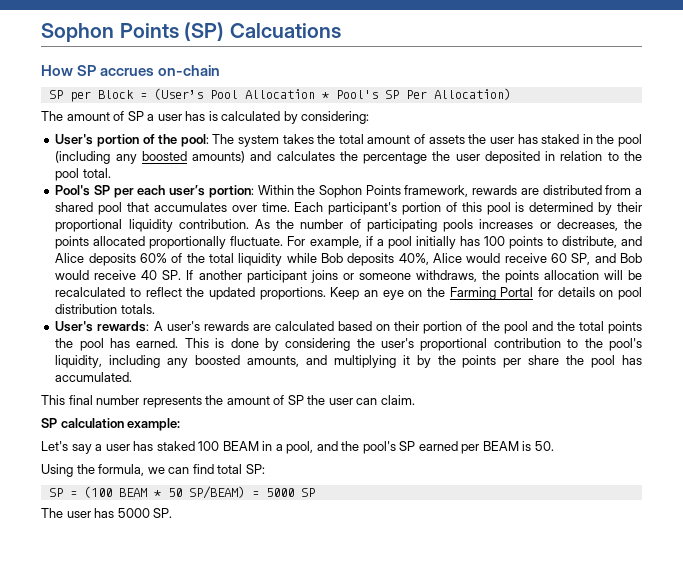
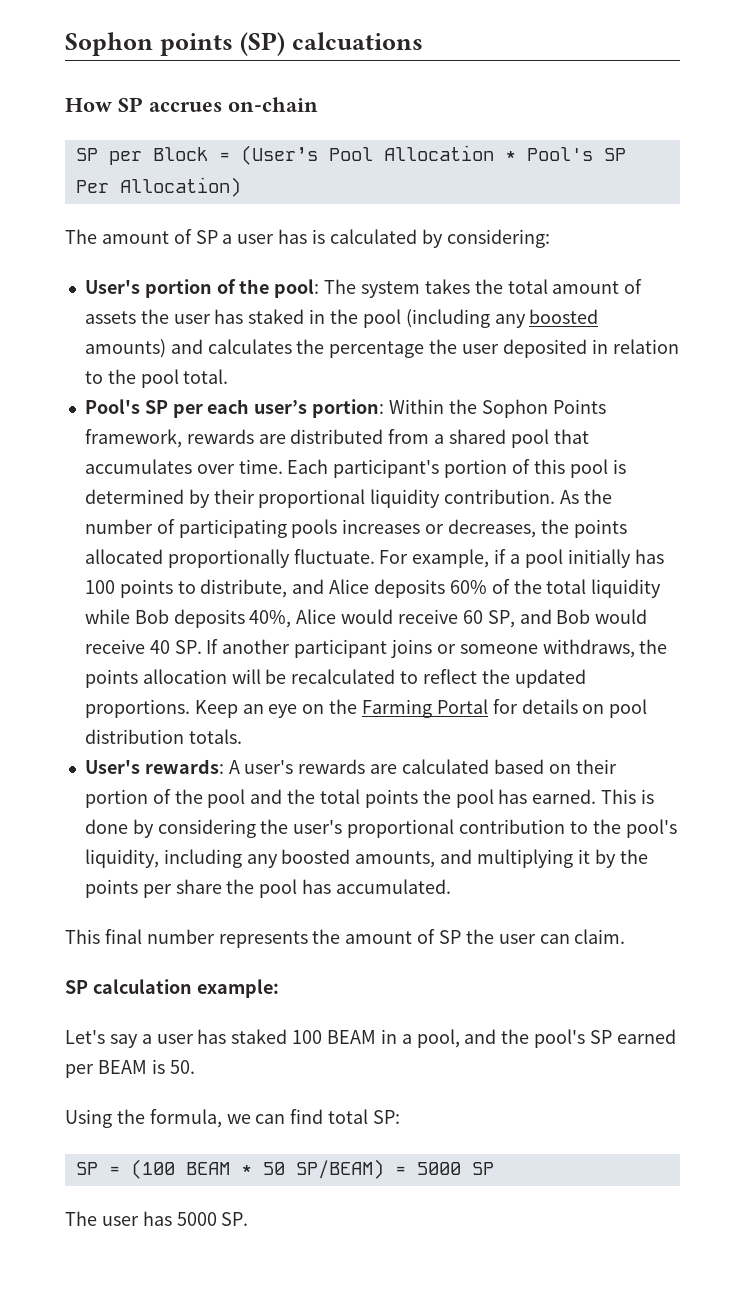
[41,22,341,42] Sophon Points (SP) Calcuations -> [65,32,423,56] Sophon points (SP) calcuations

